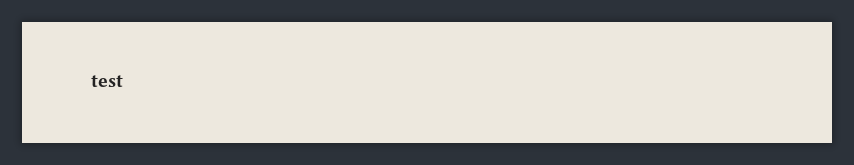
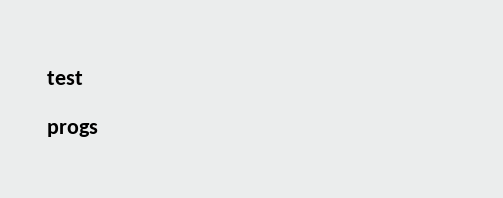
(123, 81) none -> [47,123,98,137] // progs

